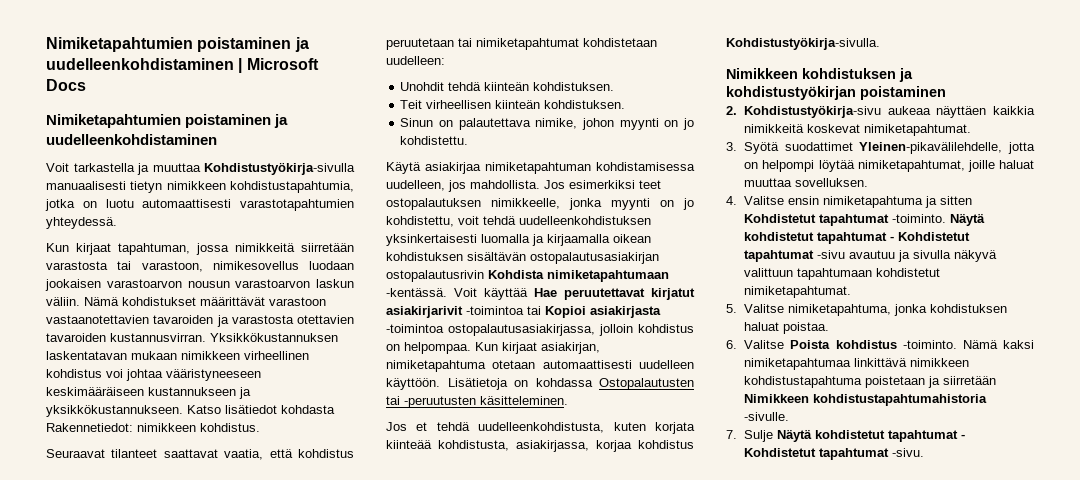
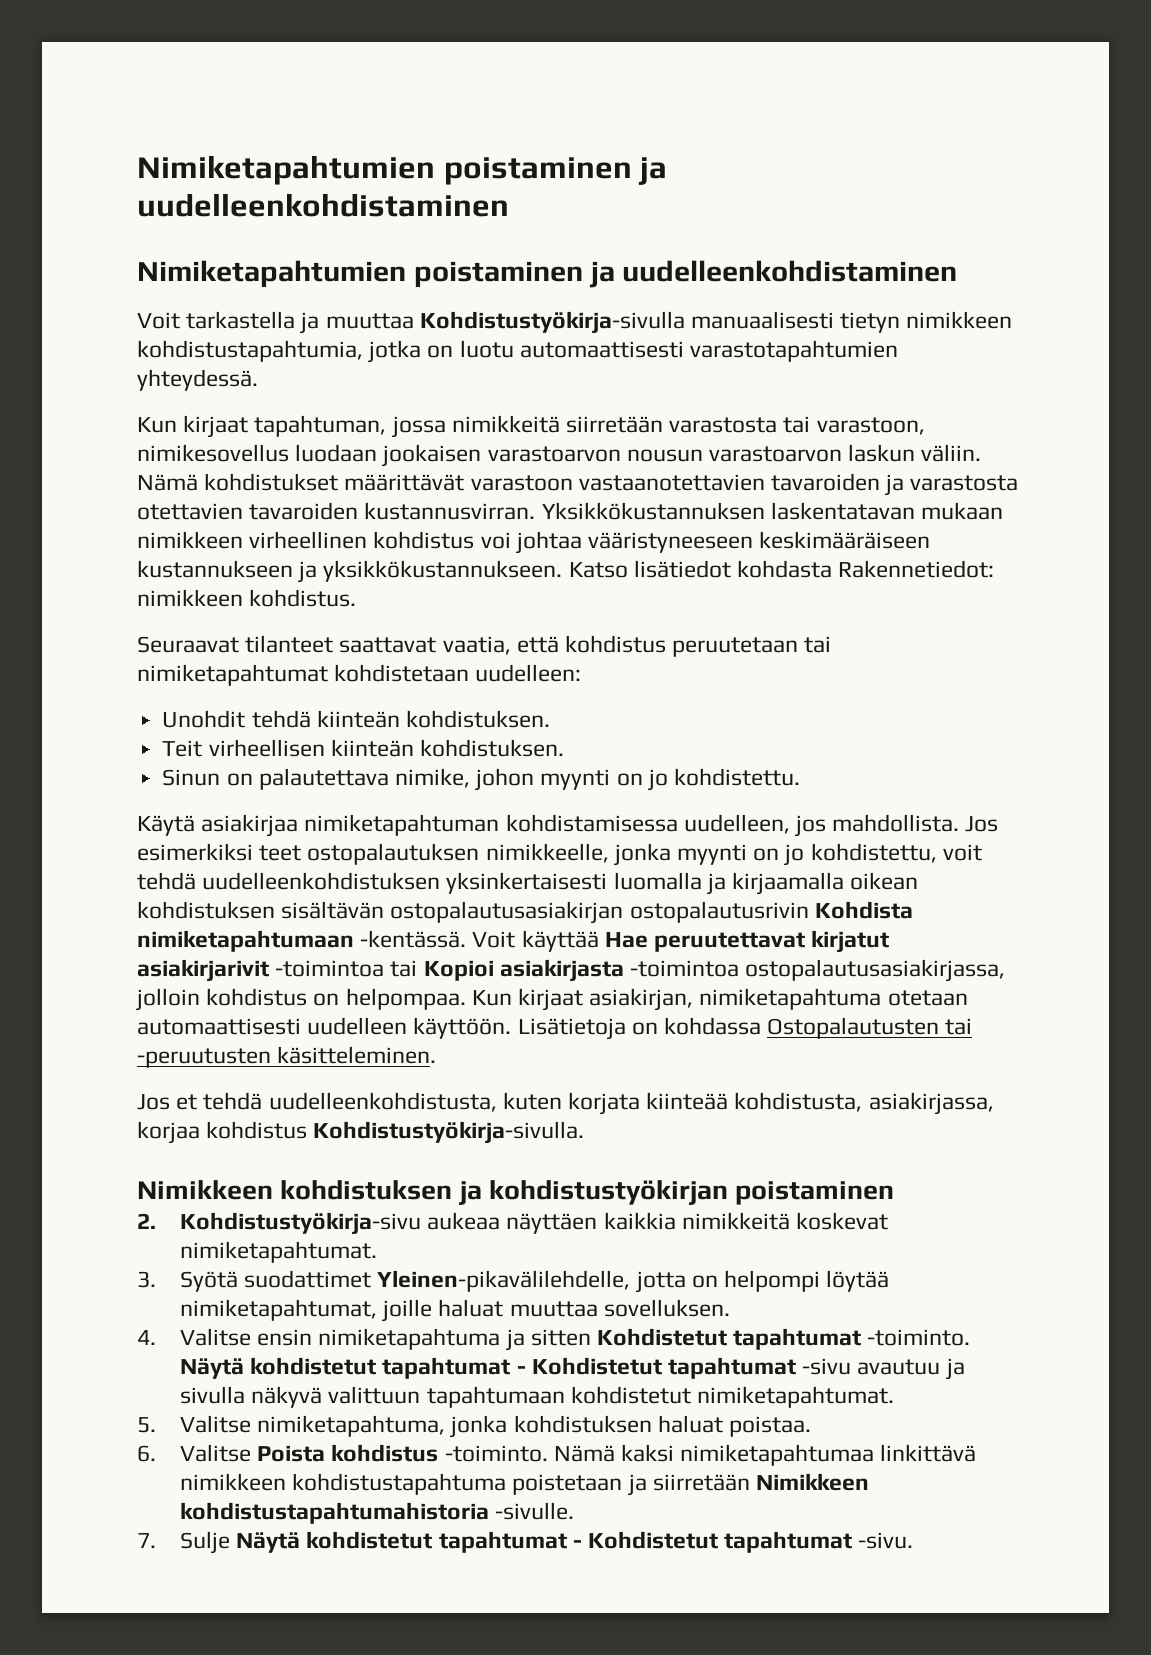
[46,37,309,52] [46,58,319,73] [46,79,86,91] Nimiketapahtumien poistaminen ja uudelleenkohdistaminen | Microsoft Docs -> [137,155,668,185] [137,193,509,217] Nimiketapahtumien poistaminen ja uudelleenkohdistaminen

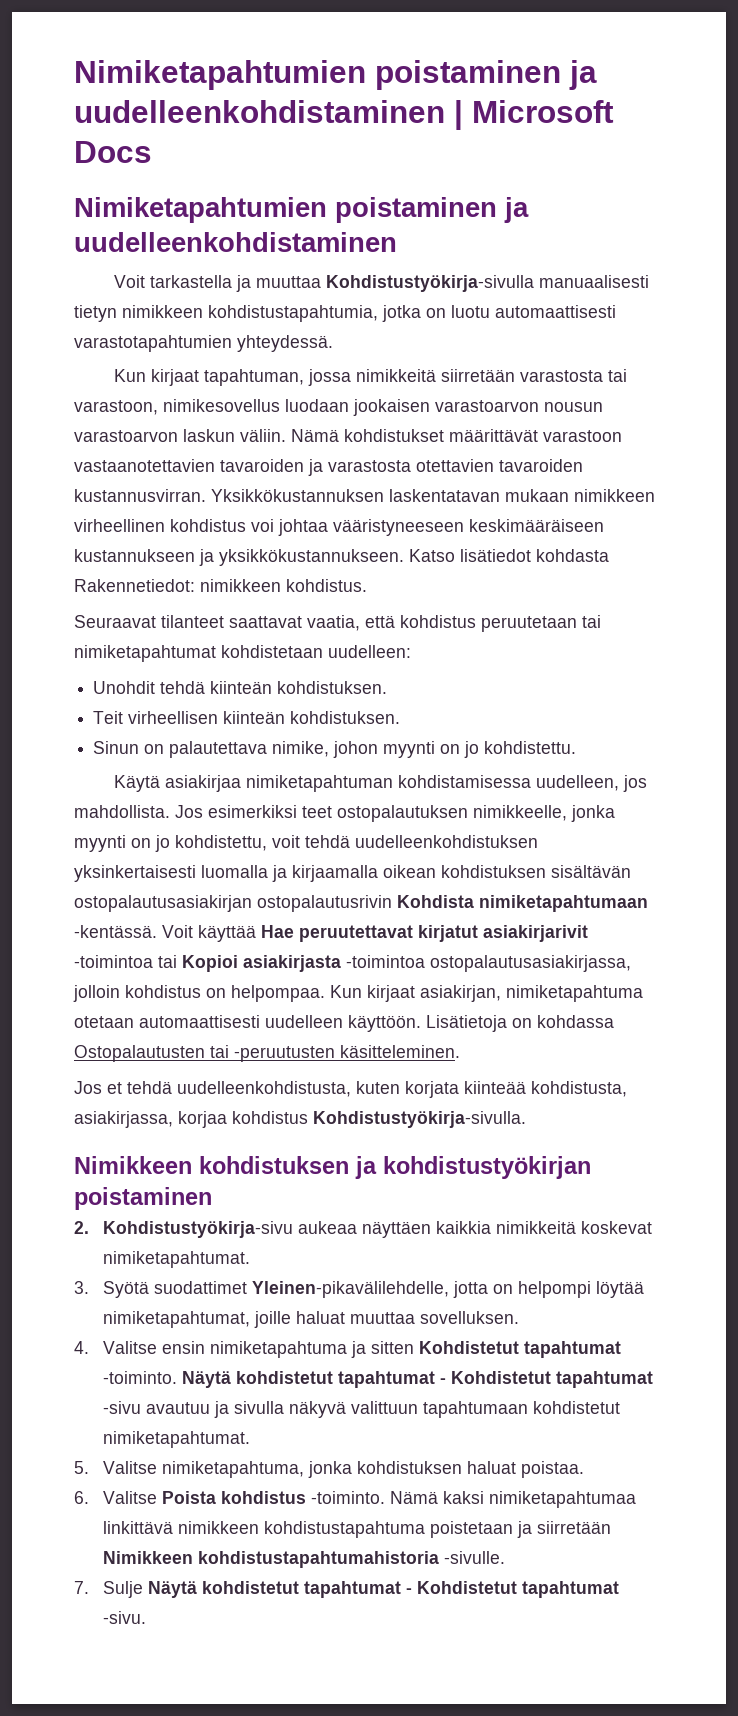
[137,155,668,185] [137,193,509,217] Nimiketapahtumien poistaminen ja uudelleenkohdistaminen -> [74,60,597,90] [74,100,614,130] [74,141,152,163] Nimiketapahtumien poistaminen ja uudelleenkohdistaminen | Microsoft Docs

